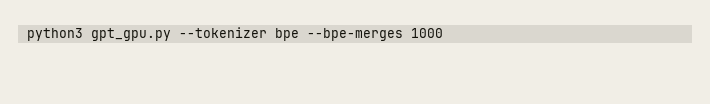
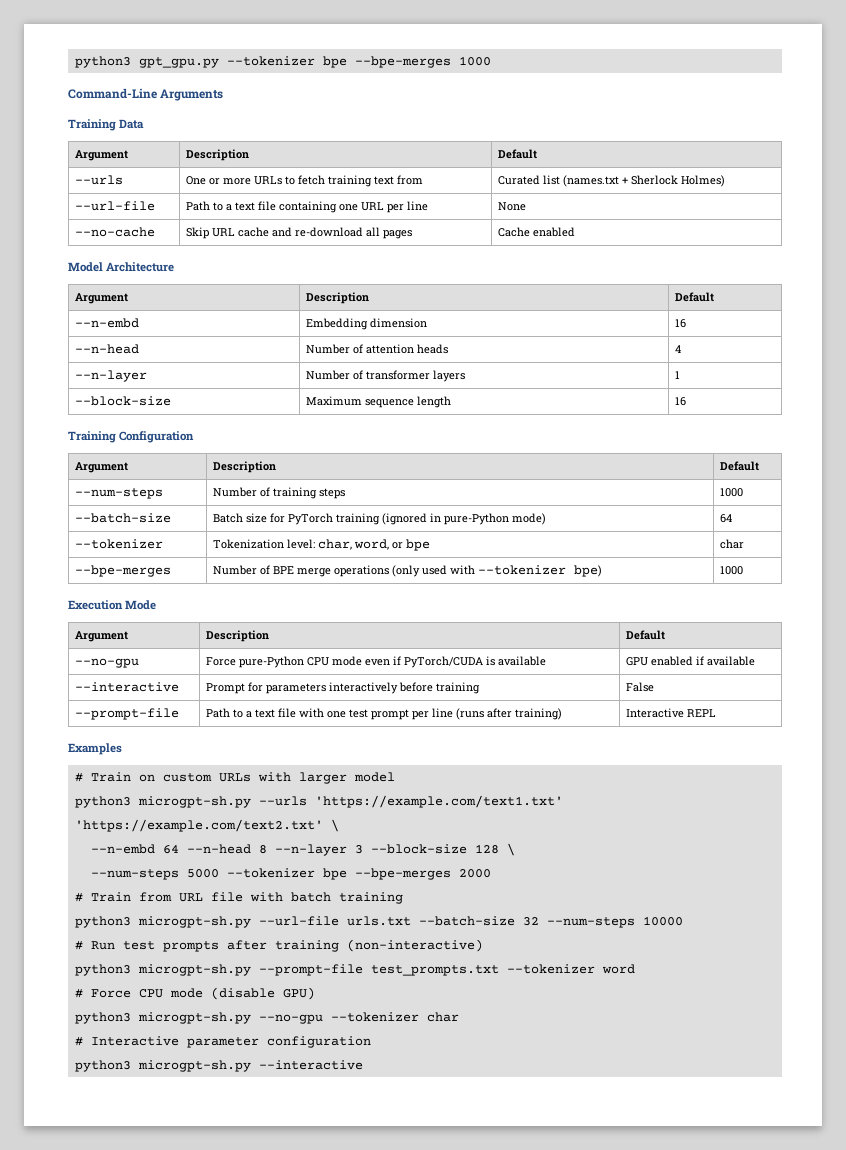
(443, 33) none -> [68,88,224,101] [68,119,145,131] [75,150,129,161] [186,149,250,161] [498,149,538,159] [75,175,124,185] [186,175,424,187] [498,175,726,187] [75,201,156,211] [186,201,429,213] [498,202,527,211] [75,227,156,237] [186,227,413,239] [498,227,576,237] [68,262,175,272] [75,293,129,304] [306,292,370,304] [675,292,715,302] [75,318,140,328] [306,318,428,330] [675,319,687,328] [75,344,140,354] [306,344,449,354] [675,345,682,353] [75,370,148,382] [306,370,466,382] [675,371,681,379] [75,396,172,406] [306,396,452,408] [675,397,687,406] [68,431,195,443] [75,462,129,473] [213,461,277,473] [720,461,760,471] [75,488,164,499] [213,487,346,499] [720,488,744,497] [75,513,172,523] [213,513,547,525] [720,514,733,523] [75,539,164,549] [213,539,431,551] [720,539,745,549] [75,565,172,577] [213,565,603,577] [720,566,744,575] [68,600,157,610] [75,631,129,642] [206,630,270,642] [626,630,666,640] [75,658,140,668] [206,656,547,668] [626,656,756,666] [75,682,180,692] [206,682,481,694] [626,682,655,692] [75,708,180,720] [206,708,563,720] [626,708,717,718] [68,743,122,755] [74,772,395,784] [74,795,563,808] [74,819,339,832] [90,843,515,856] [90,868,491,880] [74,892,403,904] [74,916,683,928] [74,939,483,952] [74,964,635,976] [74,987,315,1000] [74,1012,459,1024] [74,1036,371,1048] [74,1060,363,1072] // Command-Line Arguments // Training Data // Argument | Description | Default // --urls | One or more URLs to fetch training text from | Curated list (names.txt + Sherlock Holmes) // --url-file | Path to a text file containing one URL per line | None // --no-cache | Skip URL cache and re-download all pages | Cache enabled // Model Architecture // Argument | Description | Default // --n-embd | Embedding dimension | 16 // --n-head | Number of attention heads | 4 // --n-layer | Number of transformer layers | 1 // --block-size | Maximum sequence length | 16 // Training Configuration // Argument | Description | Default // --num-steps | Number of training steps | 1000 // --batch-size | Batch size for PyTorch training (ignored in pure-Python mode) | 64 // --tokenizer | Tokenization level: char, word, or bpe | char // --bpe-merges | Number of BPE merge operations (only used with --tokenizer bpe) | 1000 // Execution Mode // Argument | Description | Default // --no-gpu | Force pure-Python CPU mode even if PyTorch/CUDA is available | GPU enabled if available // --interactive | Prompt for parameters interactively before training | False // --prompt-file | Path to a text file with one test prompt per line (runs after training) | Interactive REPL // Examples // # Train on custom URLs with larger model // python3 microgpt-sh.py --urls 'https://example.com/text1.txt' 'https://example.com/text2.txt' \ // --n-embd 64 --n-head 8 --n-layer 3 --block-size 128 \ // --num-steps 5000 --tokenizer bpe --bpe-merges 2000 // # Train from URL file with batch training // python3 microgpt-sh.py --url-file urls.txt --batch-size 32 --num-steps 10000 // # Run test prompts after training (non-interactive) // python3 microgpt-sh.py --prompt-file test_prompts.txt --tokenizer word // # Force CPU mode (disable GPU) // python3 microgpt-sh.py --no-gpu --tokenizer char // # Interactive parameter configuration // python3 microgpt-sh.py --interactive

